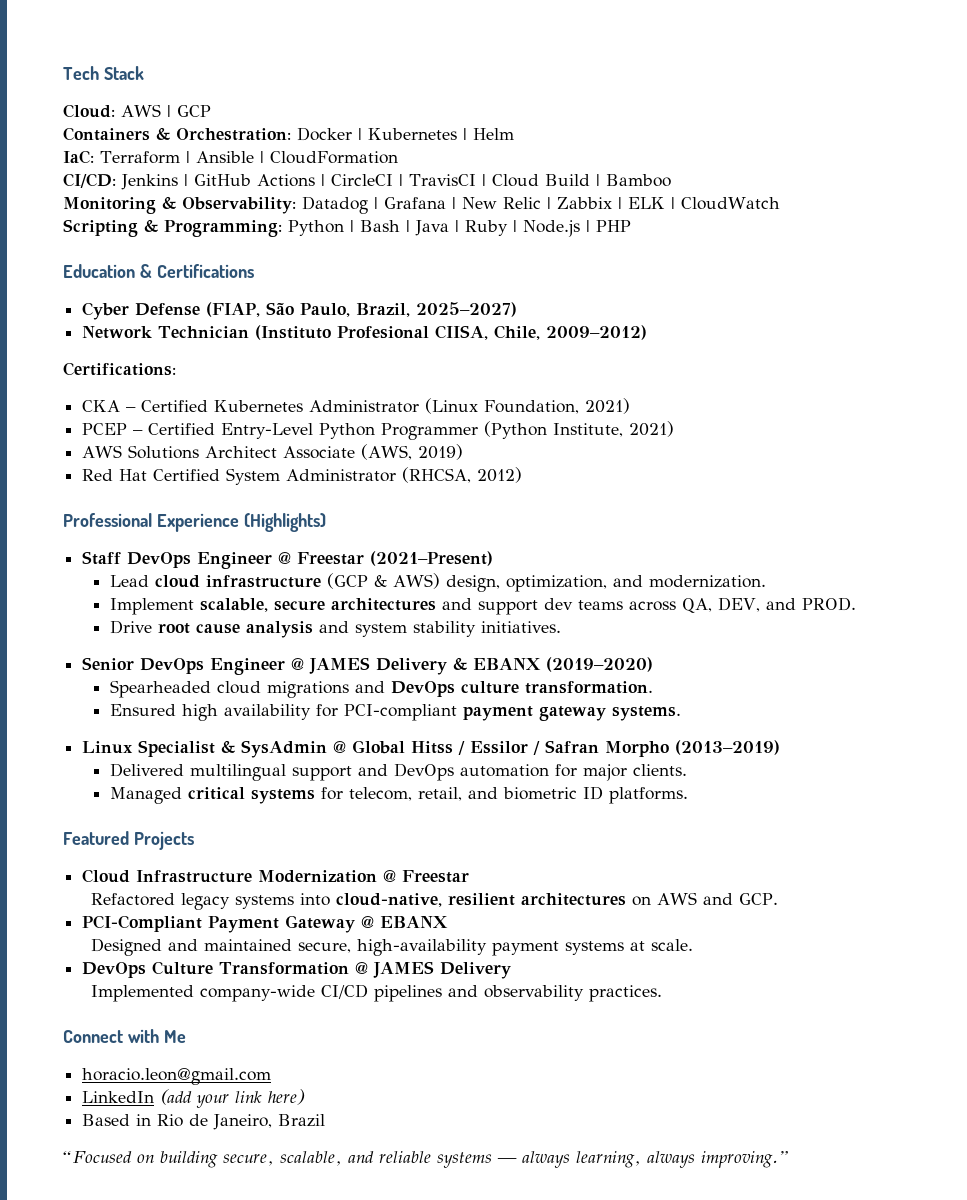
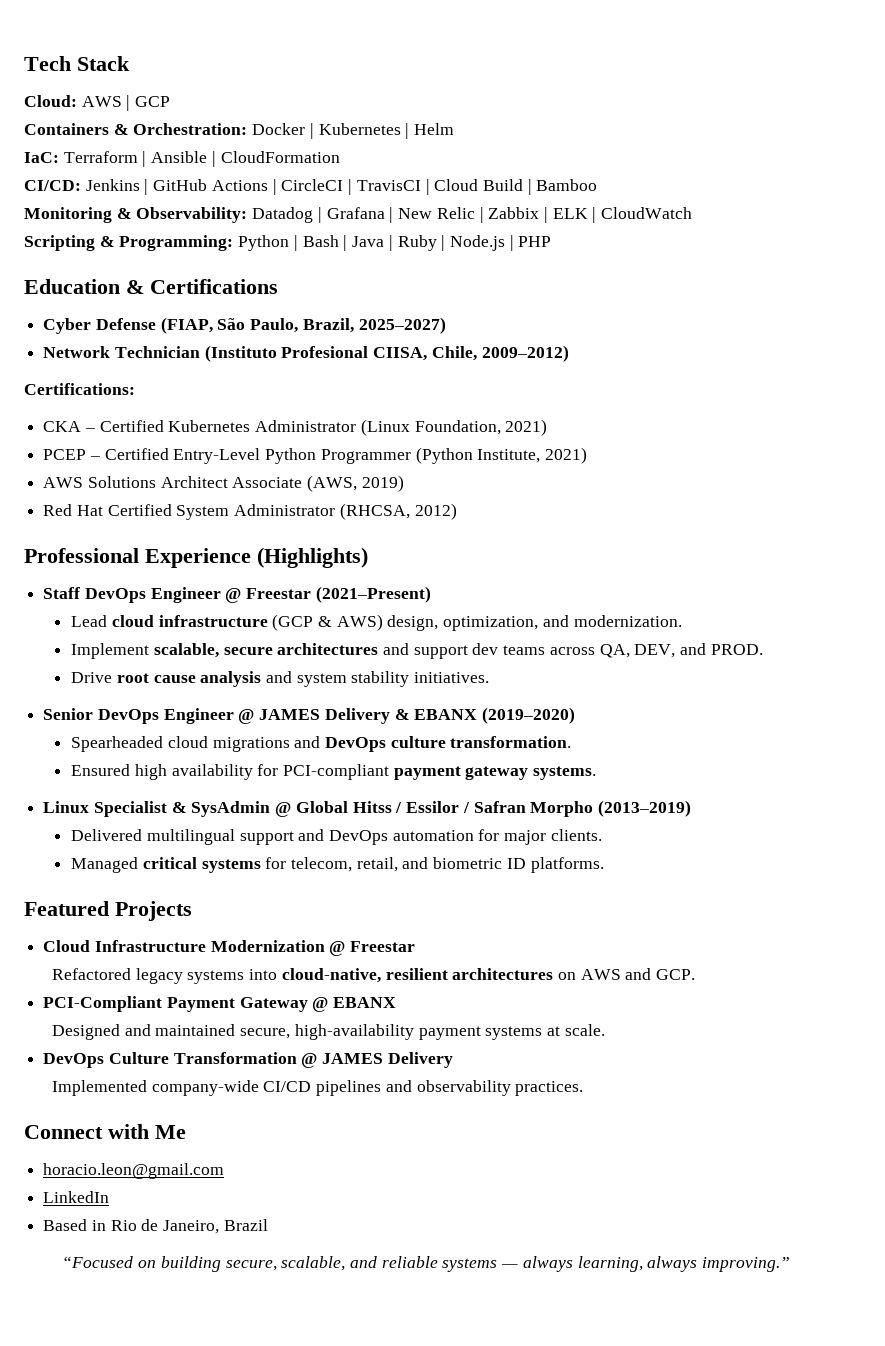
[160,1089,306,1108] (add your link here) -> (110, 1197) none

